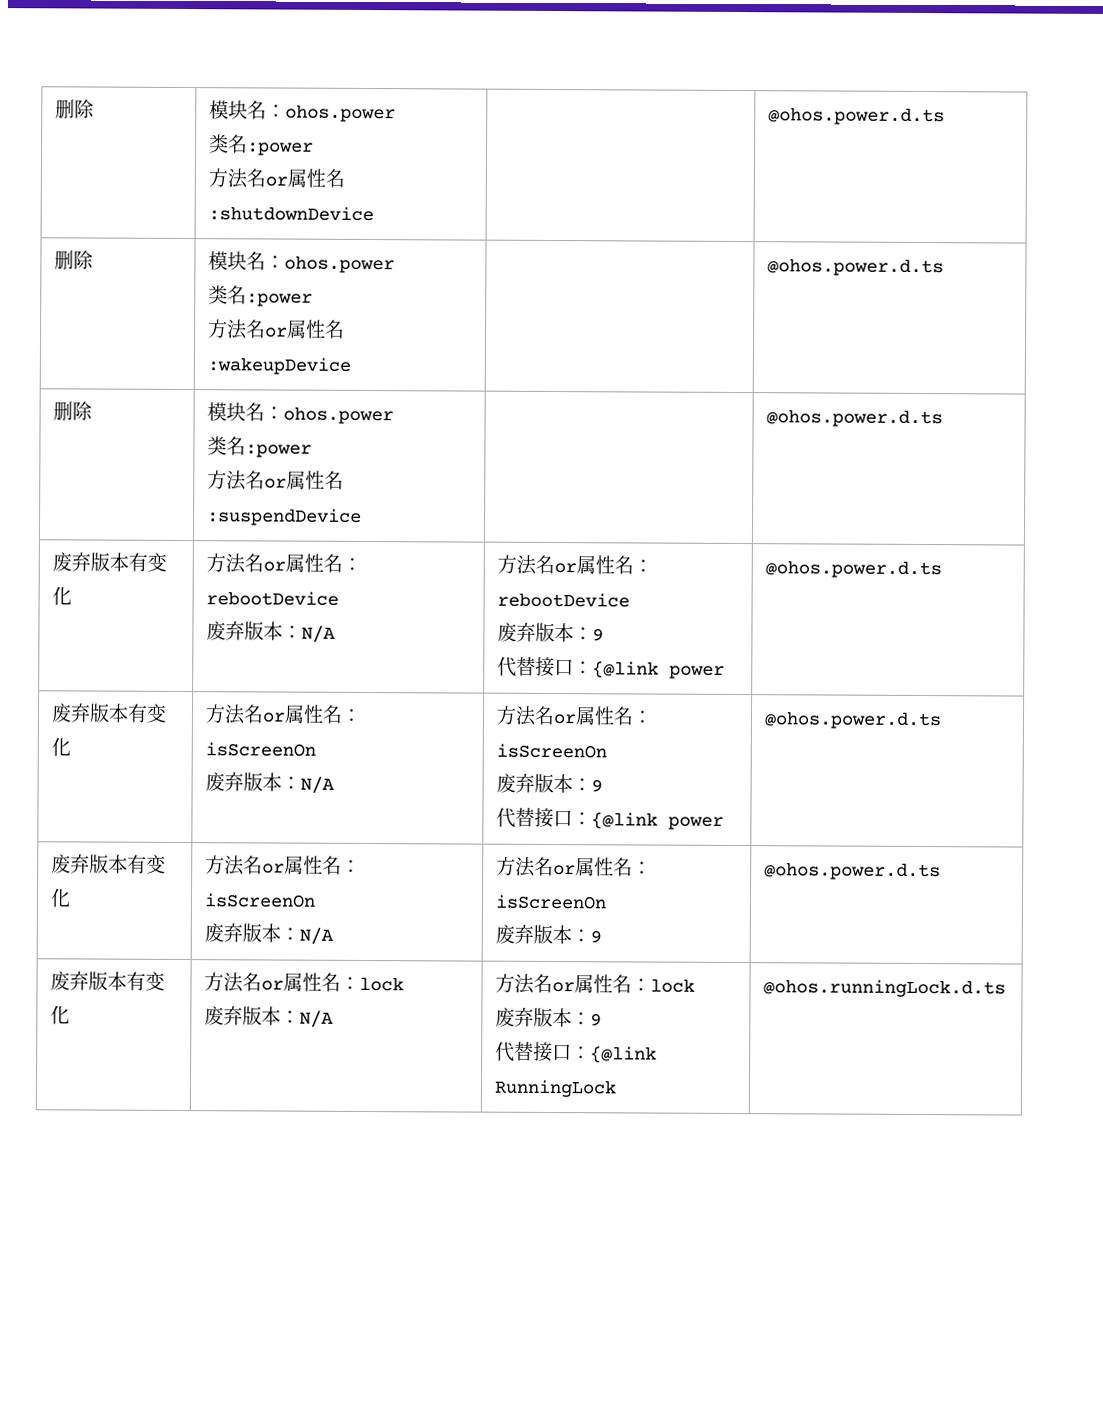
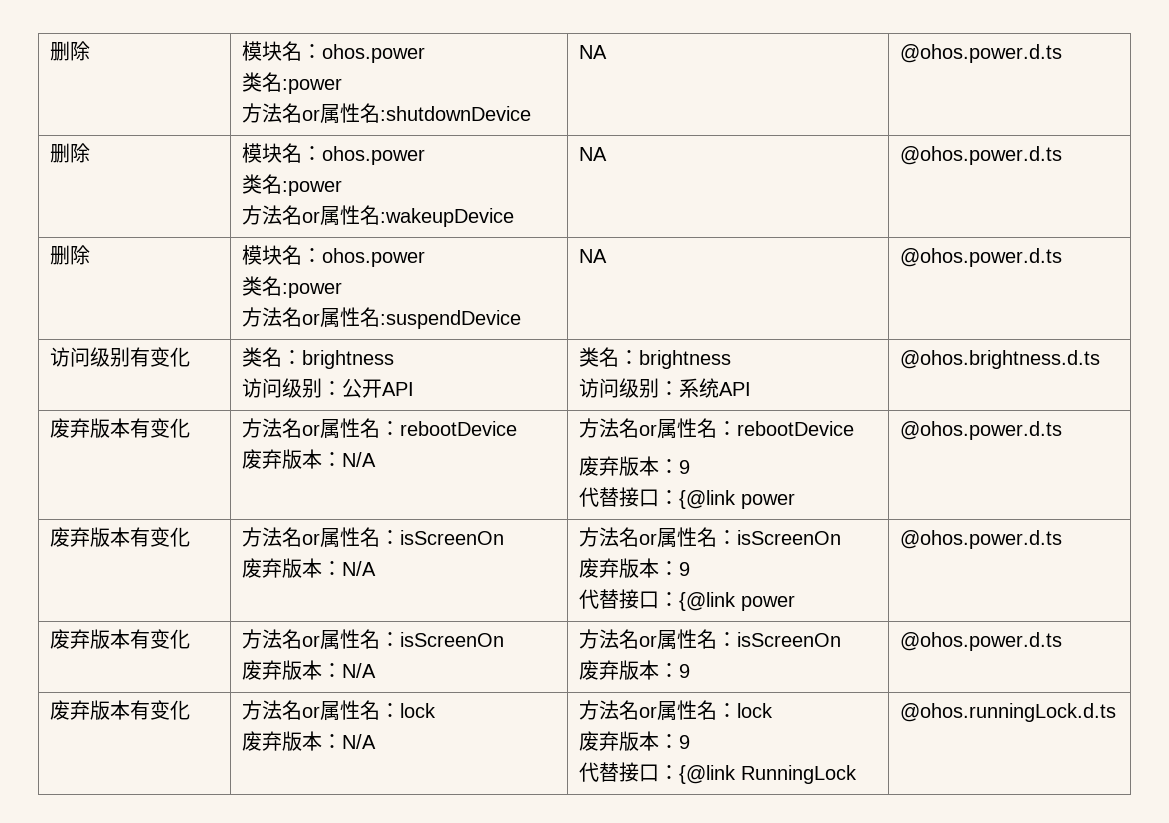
(375, 214) none -> [579,45,608,59] NA
(352, 366) none -> [579,147,608,161] NA
[766,409,944,428] | @ohos.power.d.ts -> [579,249,608,263] [900,248,1063,267] [50,347,191,367] [242,347,395,369] [242,378,415,398] [579,347,732,369] [579,378,752,398] [900,350,1101,369] NA | @ohos.power.d.ts // 访问级别有变化 | 类名：brightness // 访问级别：公开API | 类名：brightness // 访问级别：系统API | @ohos.brightness.d.ts

